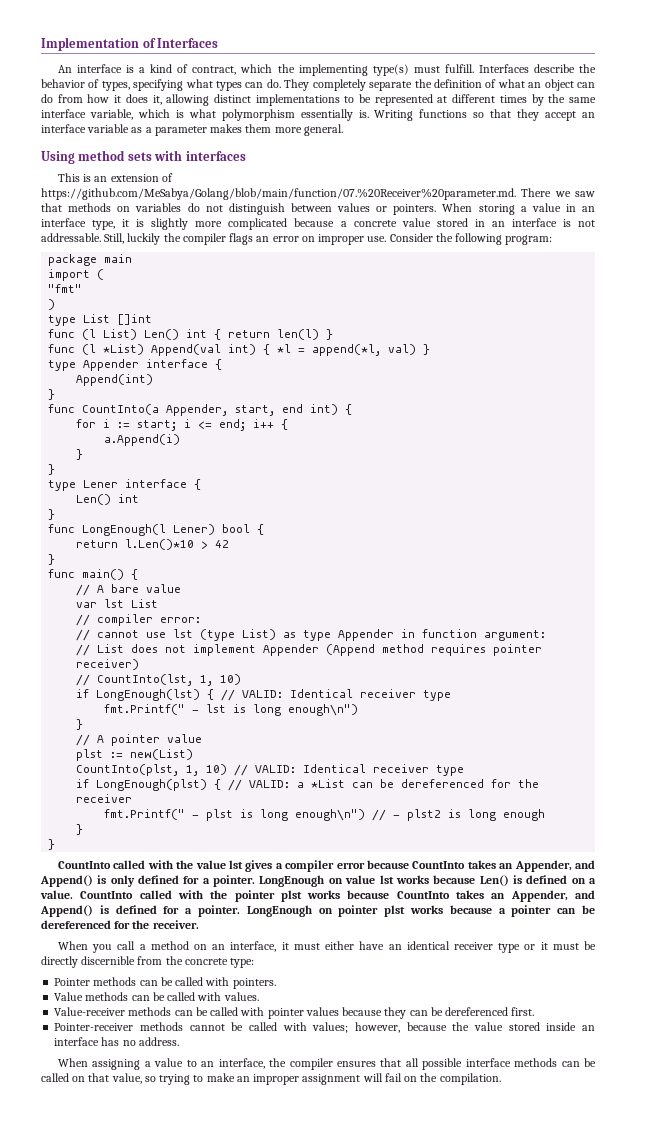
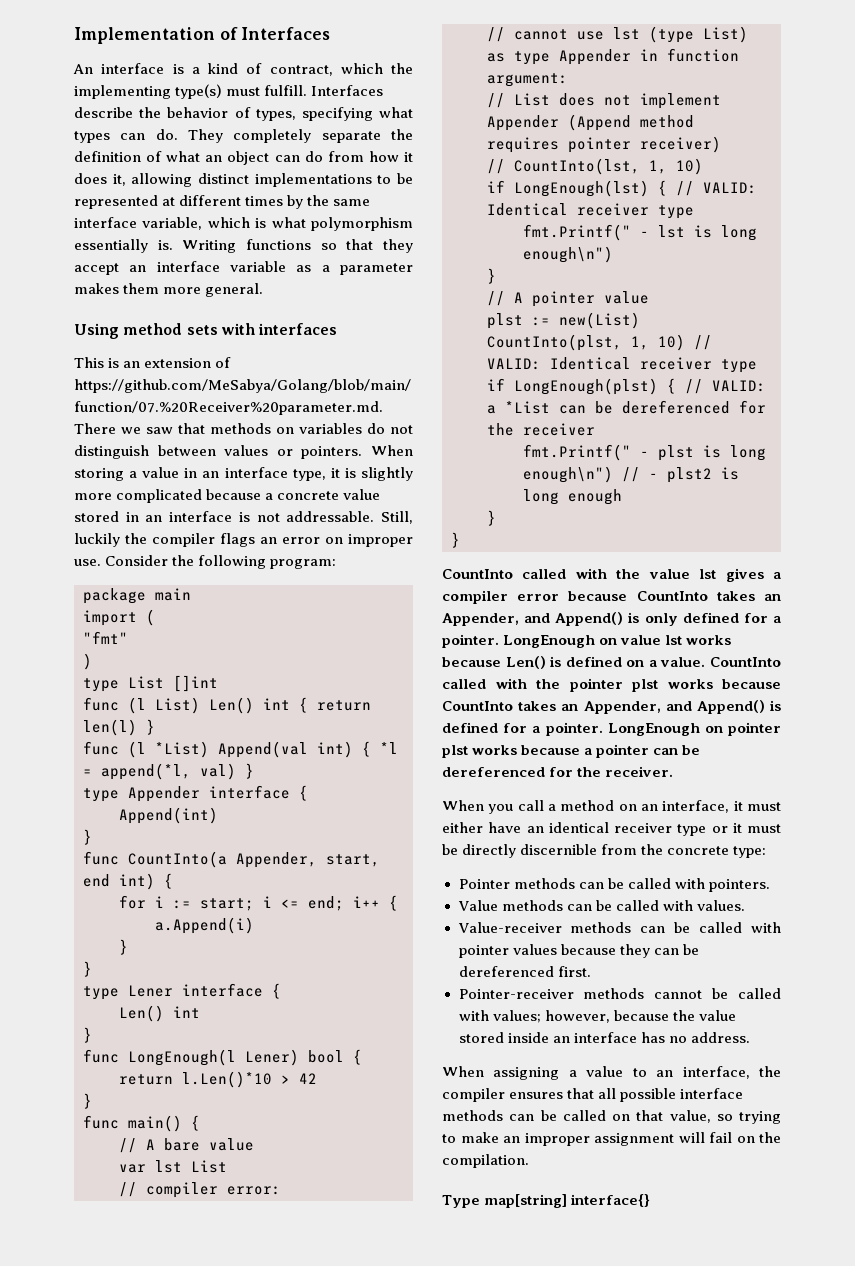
(501, 1079) none -> [442,1194,651,1208] // Type map[string] interface{}

